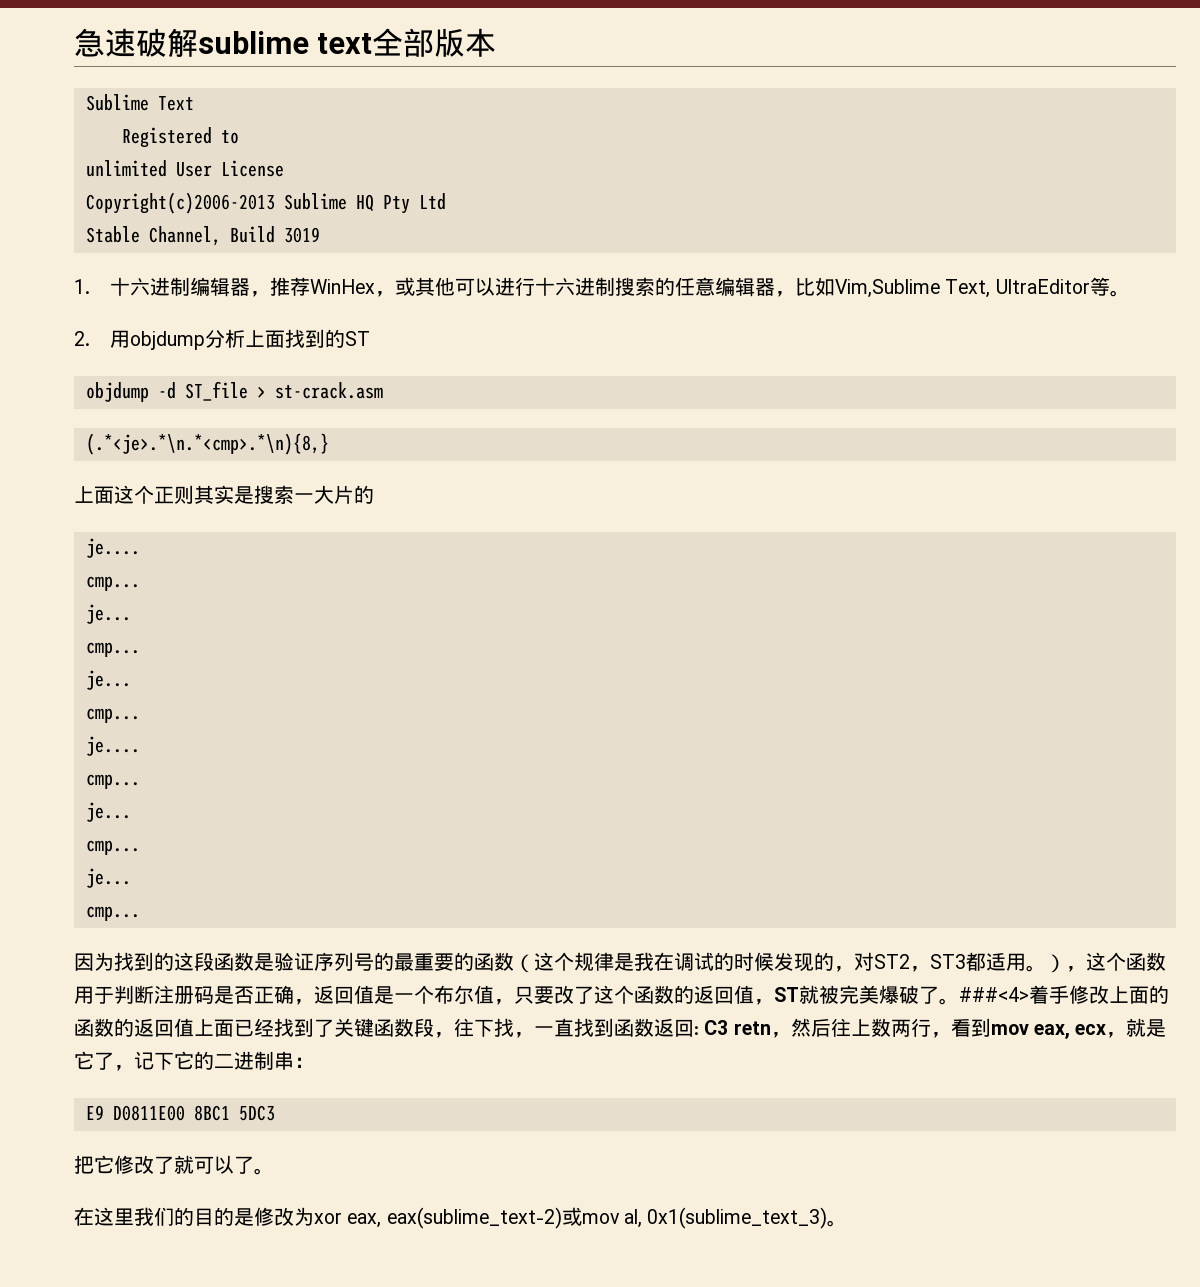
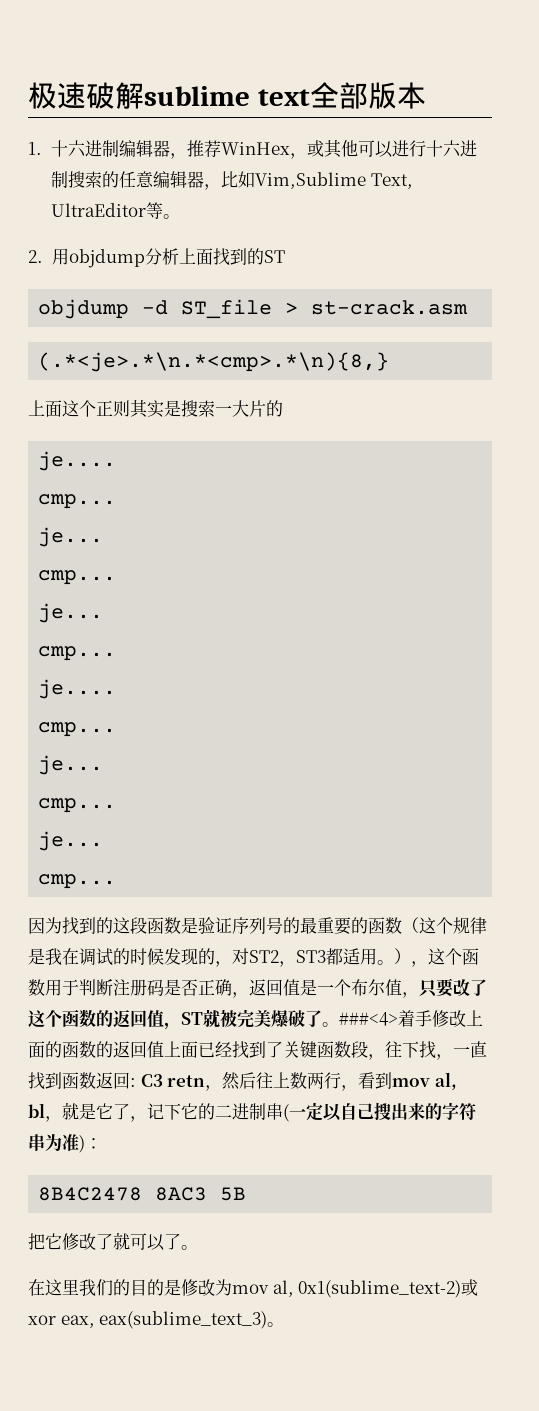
[74,28,105,57] 急 -> [28,82,57,109] 极
[85,94,194,111] [121,127,239,148] [85,160,284,177] [85,192,446,214] [85,226,320,246] // Sublime Text // Registered to // unlimited User License // Copyright(c)2006-2013 Sublime HQ Pty Ltd // Stable Channel, Build 3019 -> (426, 95) none
[1033,1024,1107,1039] eax, ecx -> [434,1072,457,1090] [28,1103,45,1118] al, bl
[294,1057,314,1068] [85,1105,275,1121] ： // E9 D0811E00 8BC1 5DC3 -> [283,1102,476,1122] [28,1134,102,1153] [38,1187,247,1201] (一定以自己搜出来的字符串为准)： // 8B4C2478 8AC3 5B
[314,1207,828,1229] xor eax, eax(sublime_text-2)或mov al, 0x1(sublime_text_3) -> [232,1279,479,1298] [28,1311,268,1329] mov al, 0x1(sublime_text-2)或xor eax, eax(sublime_text_3)

